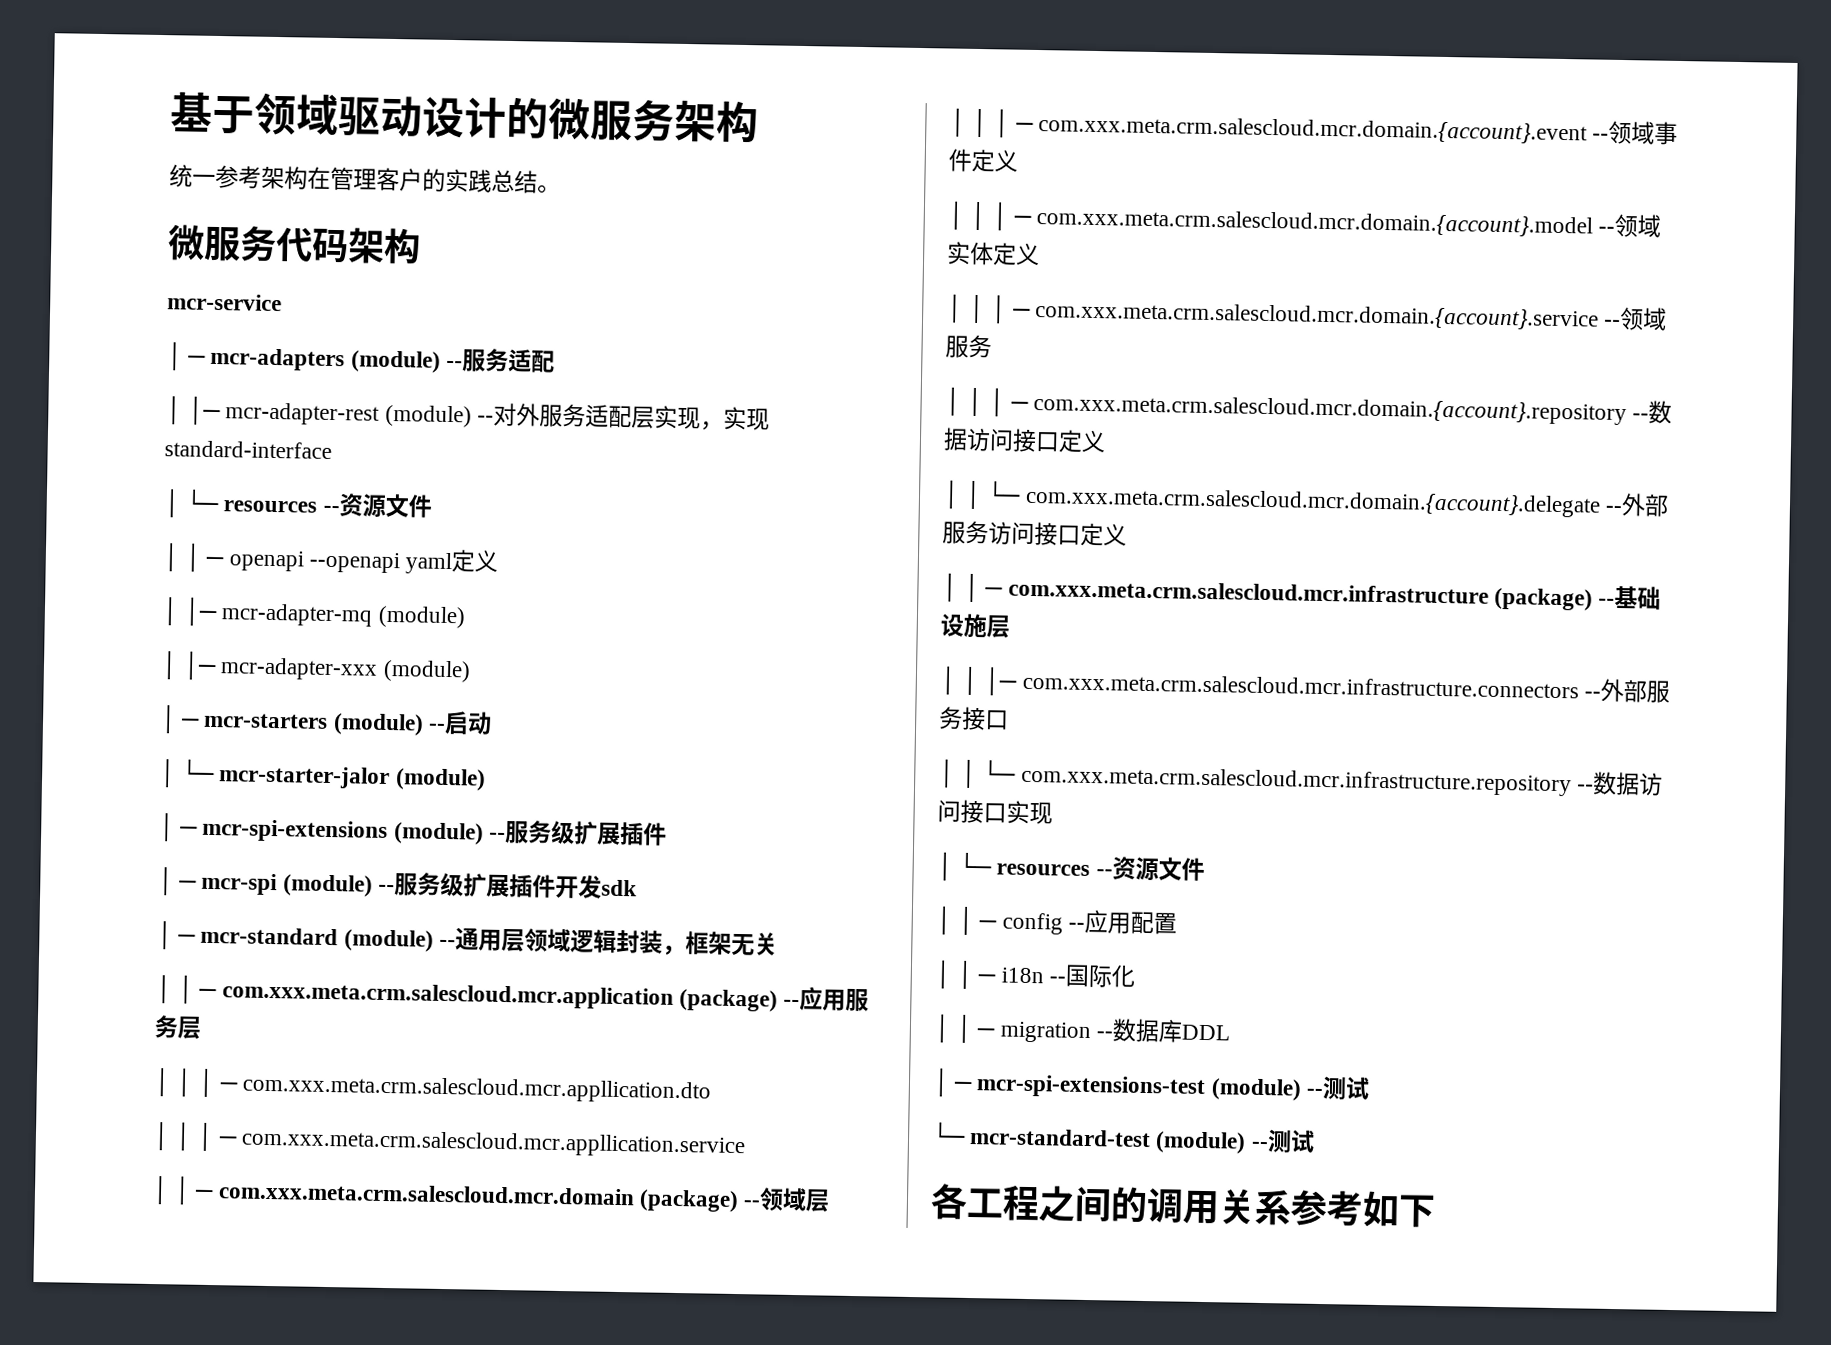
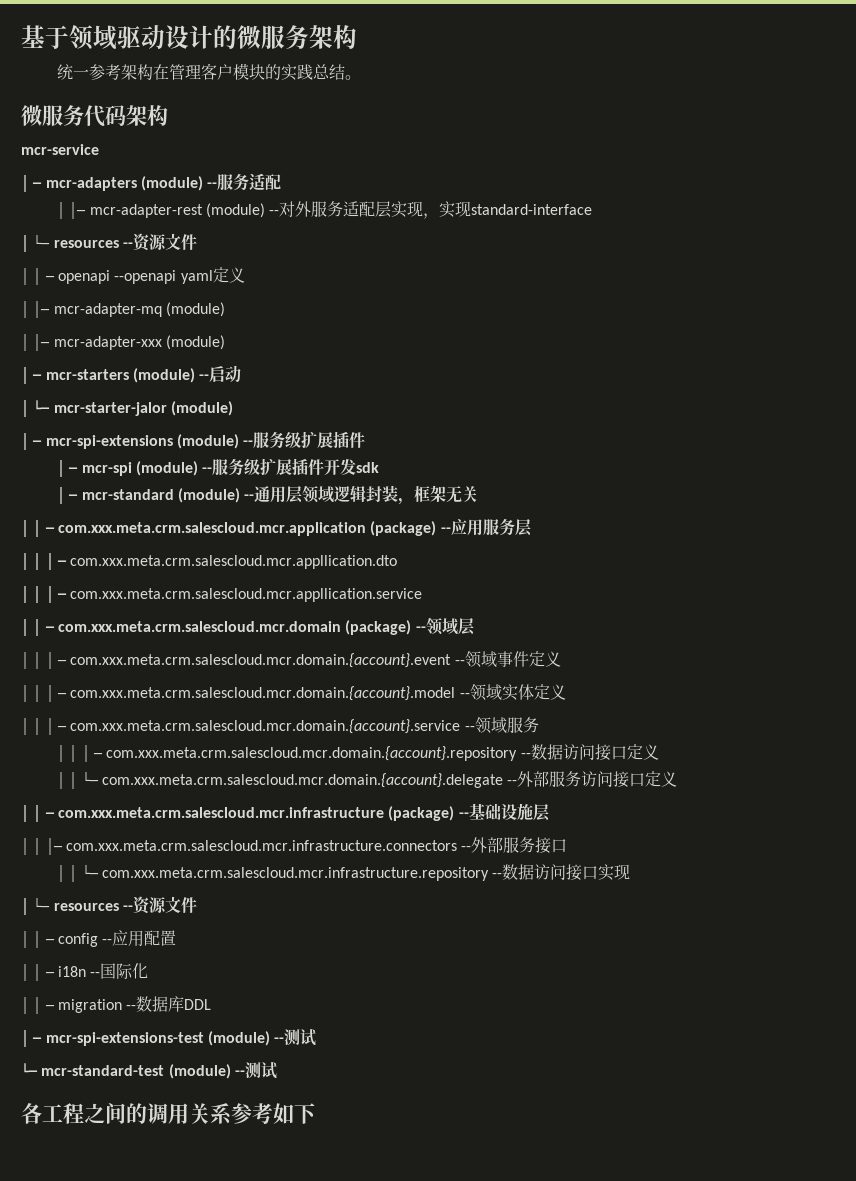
(423, 180) none -> [233,63,266,80] 模块

